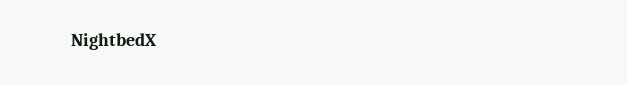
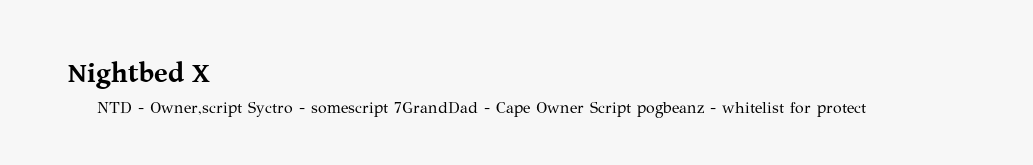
[71,33,157,50] NightbedX -> [68,61,210,89] [97,101,867,118] Nightbed X // NTD - Owner,script Syctro - somescript 7GrandDad - Cape Owner Script pogbeanz - whitelist for protect

